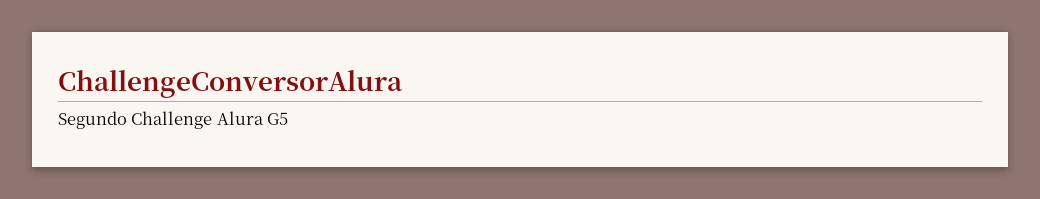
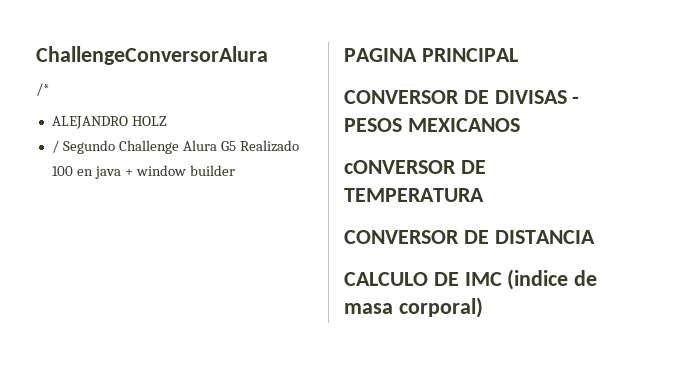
[58,111,289,129] Segundo Challenge Alura G5 -> [36,83,49,96] [51,116,167,129] [51,140,299,154] [51,165,235,179] [344,48,518,62] [344,90,580,104] [344,118,520,132] [344,160,486,174] [344,188,484,202] [344,230,595,244] [344,269,598,290] [344,297,483,318] /* // ALEJANDRO HOLZ // / Segundo Challenge Alura G5 Realizado 100 en java + window builder // PAGINA PRINCIPAL // CONVERSOR DE DIVISAS - PESOS MEXICANOS // cONVERSOR DE TEMPERATURA // CONVERSOR DE DISTANCIA // CALCULO DE IMC (indice de masa corporal)

